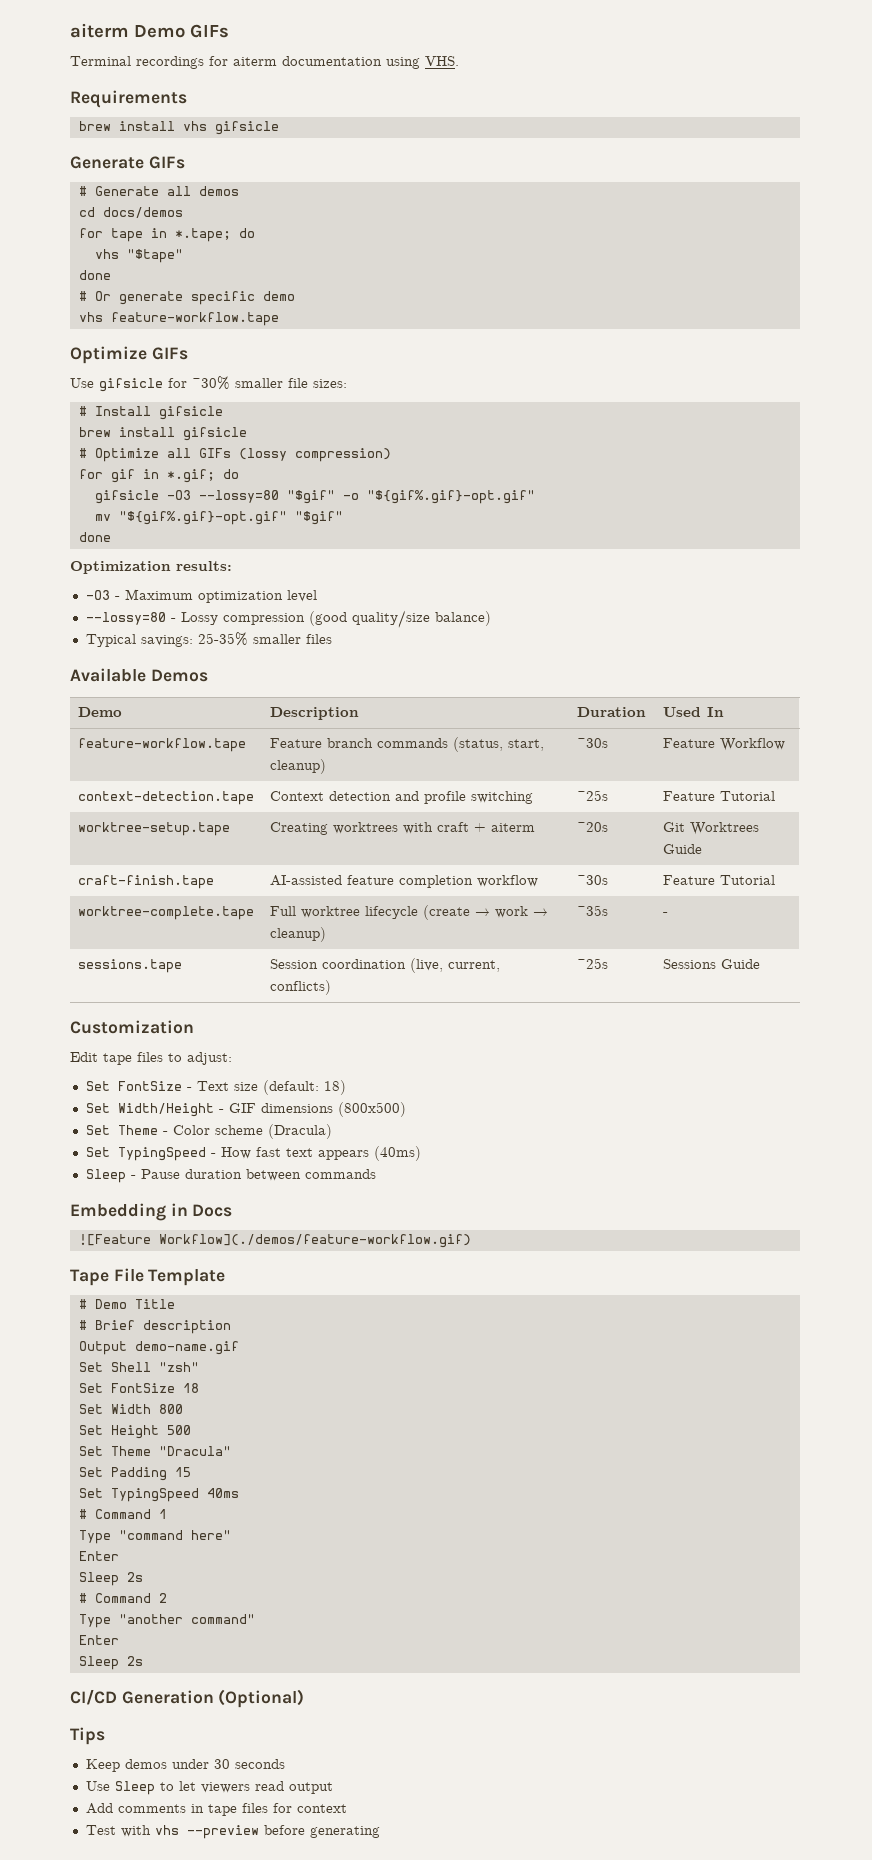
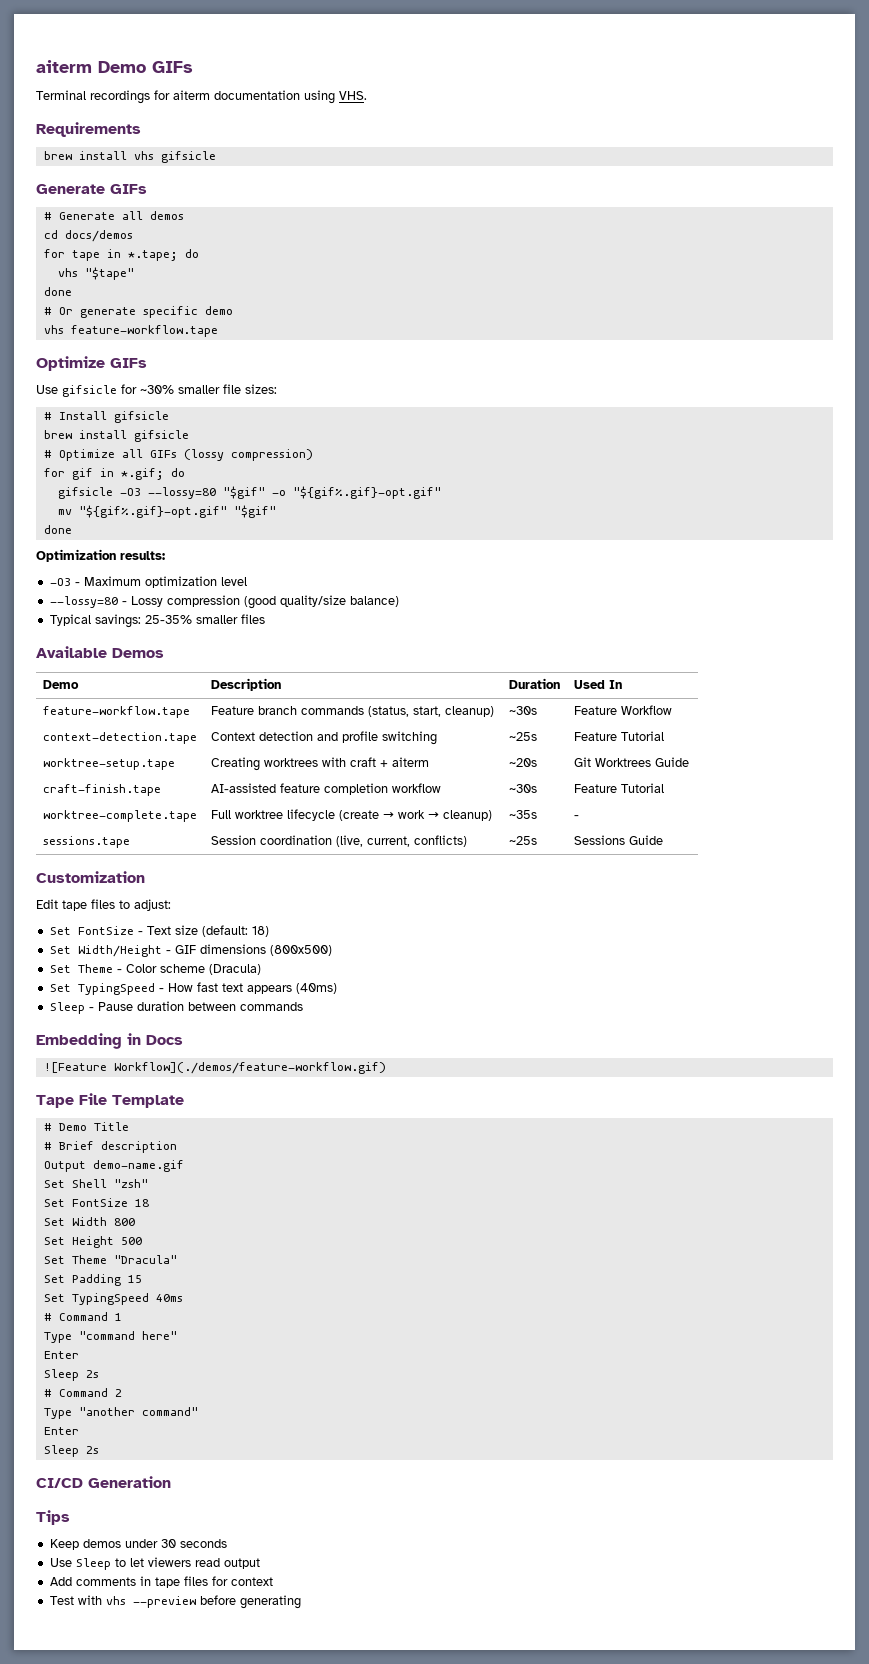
[218,1689,305,1708] (Optional) -> (171, 1482) none

